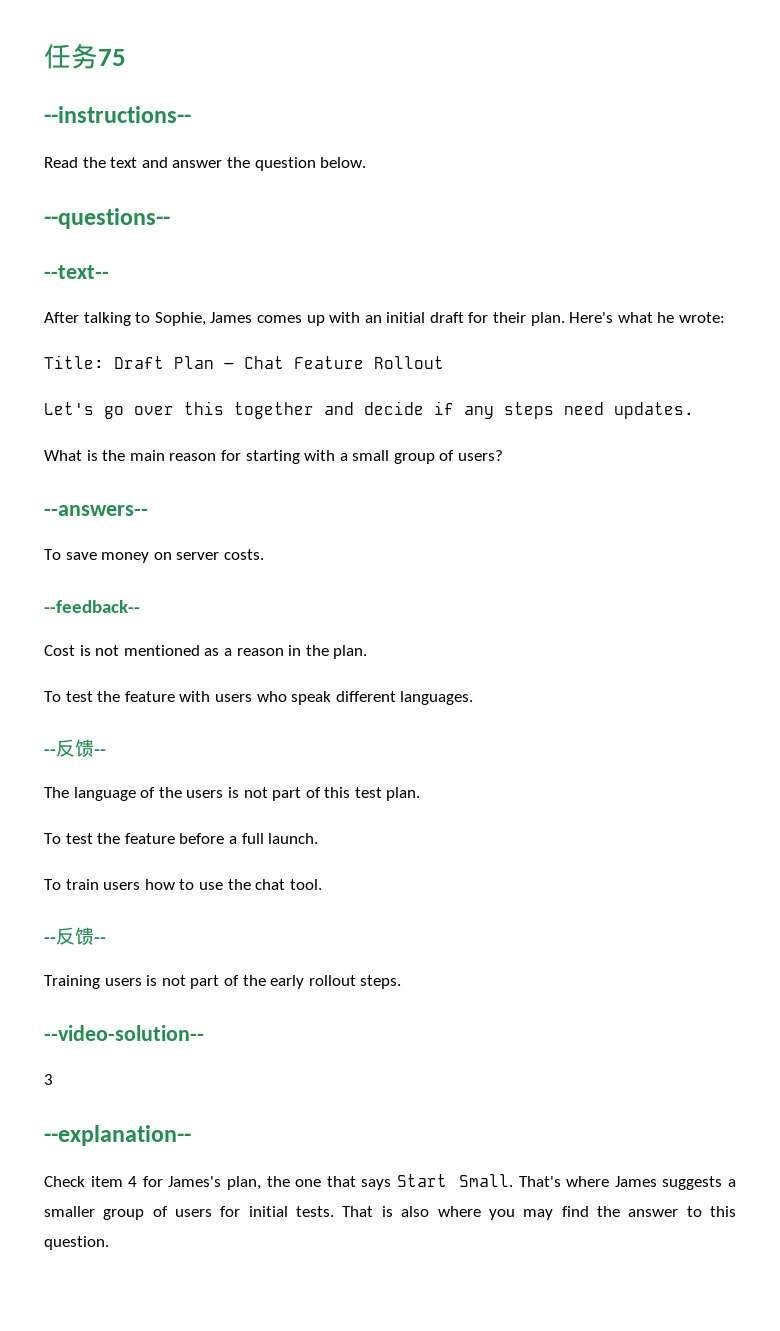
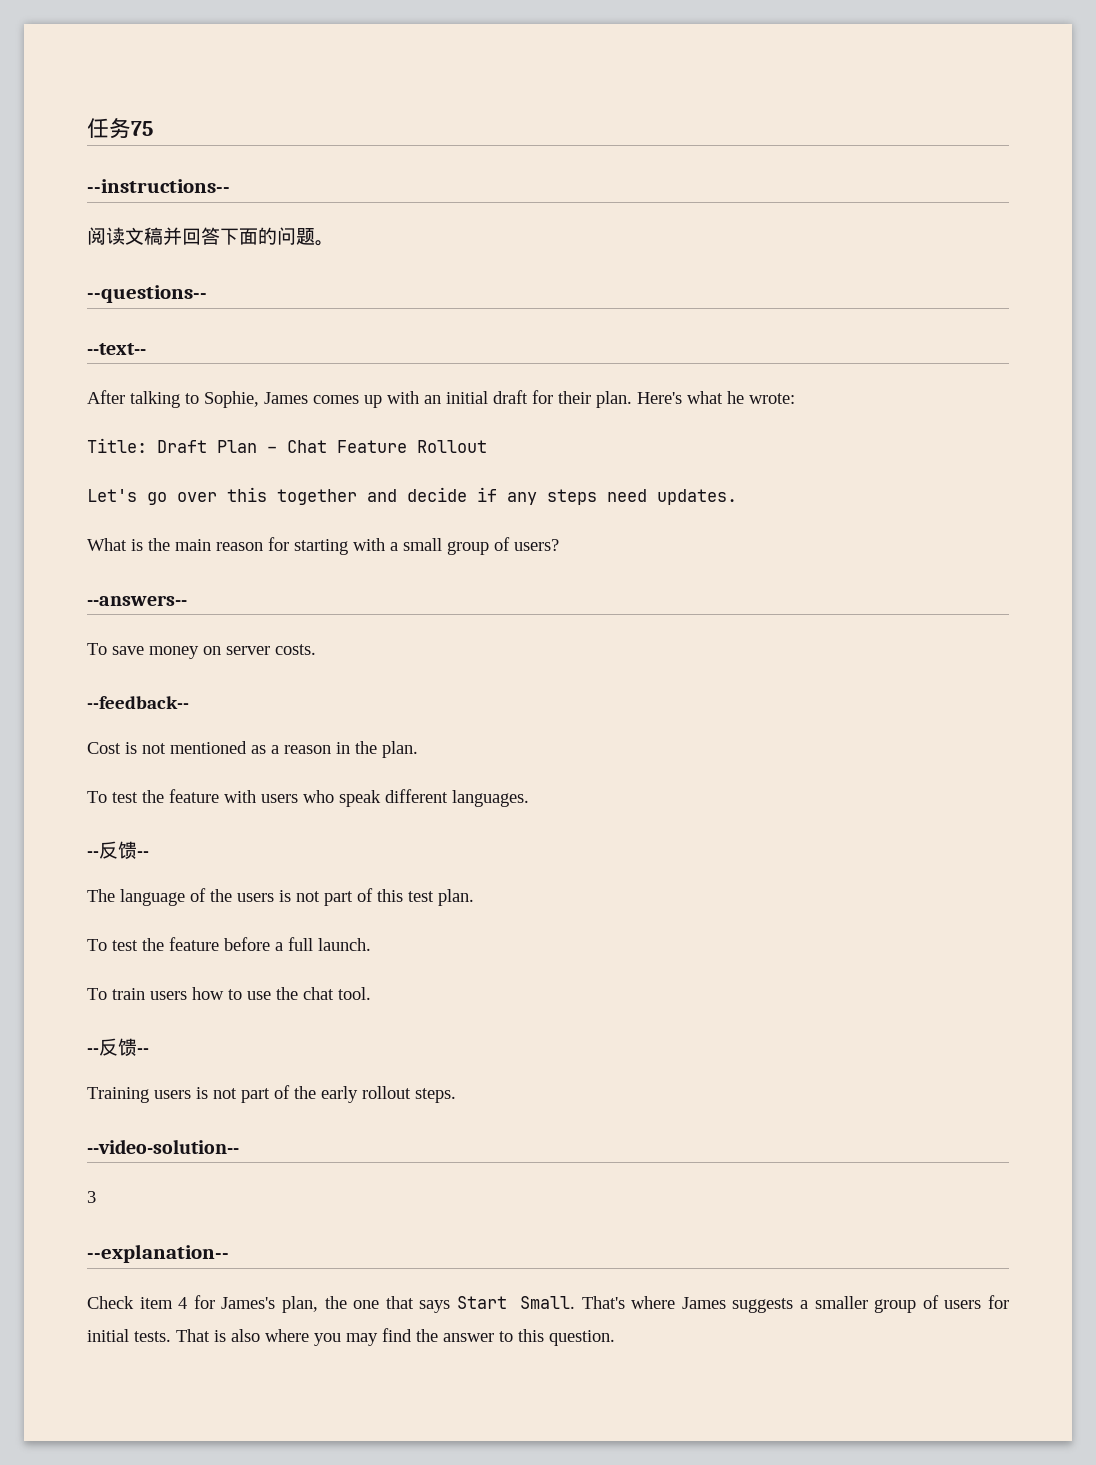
[44,157,367,171] Read the text and answer the question below. -> [87,227,334,246] 阅读文稿并回答下面的问题。

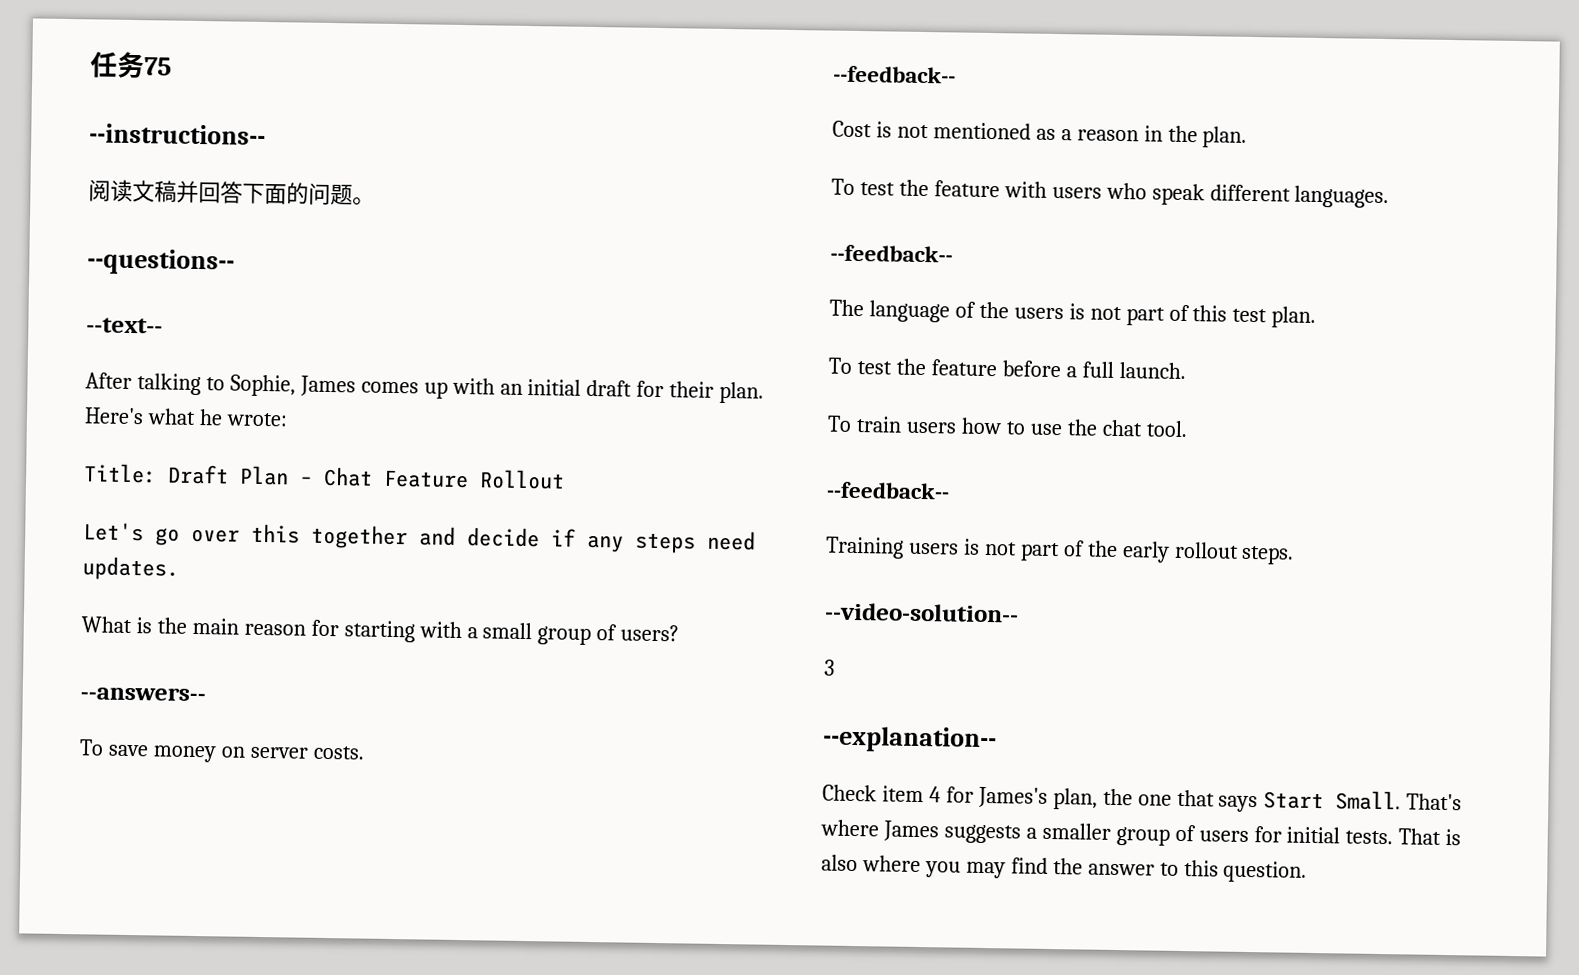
[87,841,149,859] --反馈-- -> [830,244,953,263] --feedback--
[87,1038,149,1056] --反馈-- -> [826,481,950,500] --feedback--

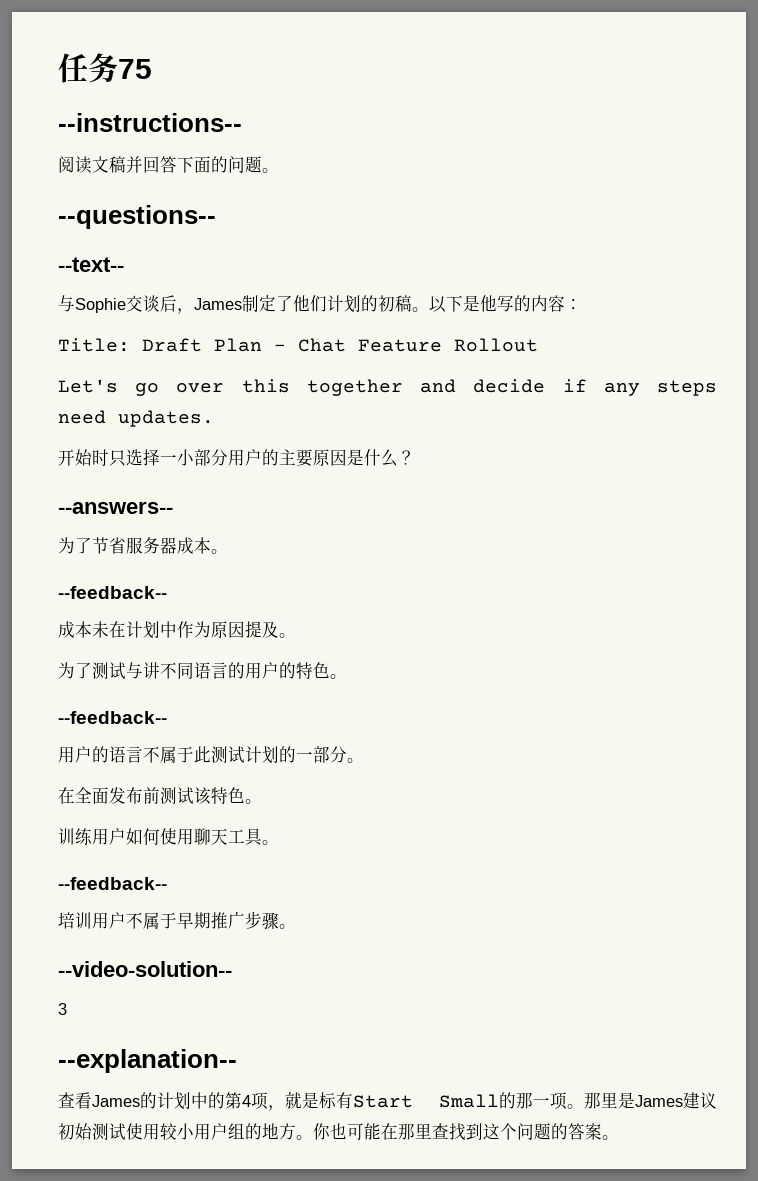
[85,372,765,404] [84,407,288,427] After talking to Sophie, James comes up with an initial draft for their plan. Here's what he wrote: -> [58,295,582,314] 与Sophie交谈后，James制定了他们计划的初稿。以下是他写的内容：
[81,616,680,646] [80,686,206,702] [79,739,365,763] [833,65,956,84] [832,120,1248,148] [831,178,1390,209] [830,244,953,263] [829,299,1317,328] [828,357,1186,380] [827,415,1188,438] [826,481,950,500] [825,536,1295,565] [824,602,1019,623] [824,659,835,676] [823,725,997,754] [822,784,1463,813] [820,819,1462,846] [821,854,1308,883] What is the main reason for starting with a small group of users? // --answers-- // To save money on server costs. // --feedback-- // Cost is not mentioned as a reason in the plan. // To test the feature with users who speak different languages. // --feedback-- // The language of the users is not part of this test plan. // To test the feature before a full launch. // To train users how to use the chat tool. // --feedback-- // Training users is not part of the early rollout steps. // --video-solution-- // 3 // --explanation-- // Check item 4 for James's plan, the one that says Start Small. That's where James suggests a smaller group of users for initial tests. That is also where you may find the answer to this question. -> [58,449,415,467] [58,501,173,514] [58,537,228,554] [58,586,167,599] [58,621,296,639] [58,662,347,680] [58,711,167,724] [58,746,364,764] [58,787,262,805] [58,828,279,846] [58,877,167,890] [58,911,296,930] [58,961,232,977] [58,1003,67,1015] [58,1049,237,1073] [58,1092,717,1111] [58,1123,619,1141] 开始时只选择一小部分用户的主要原因是什么？ // --answers-- // 为了节省服务器成本。 // --feedback-- // 成本未在计划中作为原因提及。 // 为了测试与讲不同语言的用户的特色。 // --feedback-- // 用户的语言不属于此测试计划的一部分。 // 在全面发布前测试该特色。 // 训练用户如何使用聊天工具。 // --feedback-- // 培训用户不属于早期推广步骤。 // --video-solution-- // 3 // --explanation-- // 查看James的计划中的第4项，就是标有Start Small的那一项。那里是James建议初始测试使用较小用户组的地方。你也可能在那里查找到这个问题的答案。

